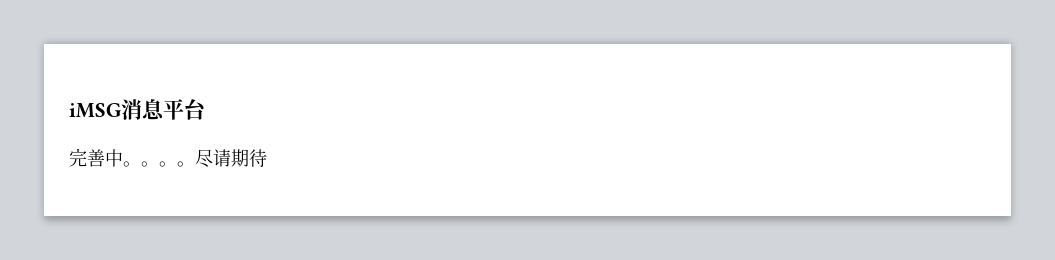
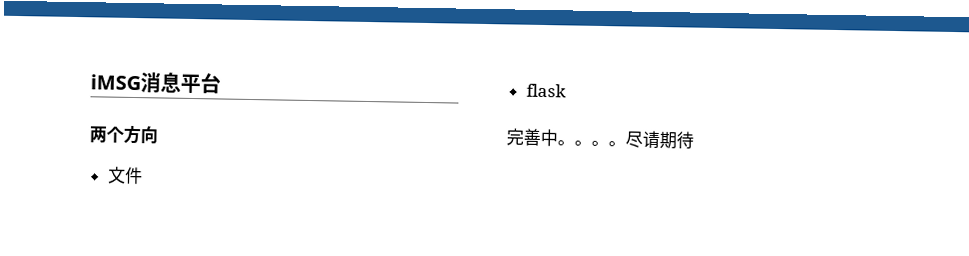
(206, 109) none -> [89,124,158,145] [106,166,143,185] [525,83,566,98] // 两个方向 // 文件 // flask

